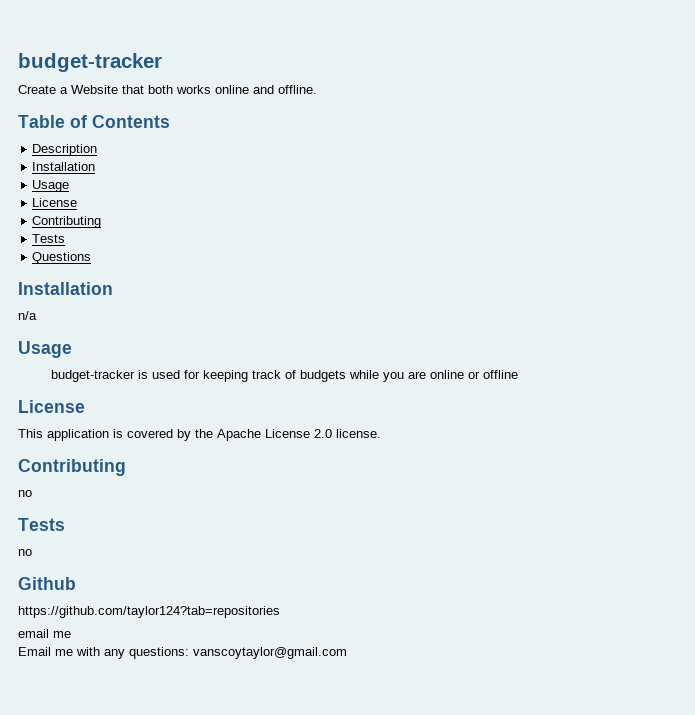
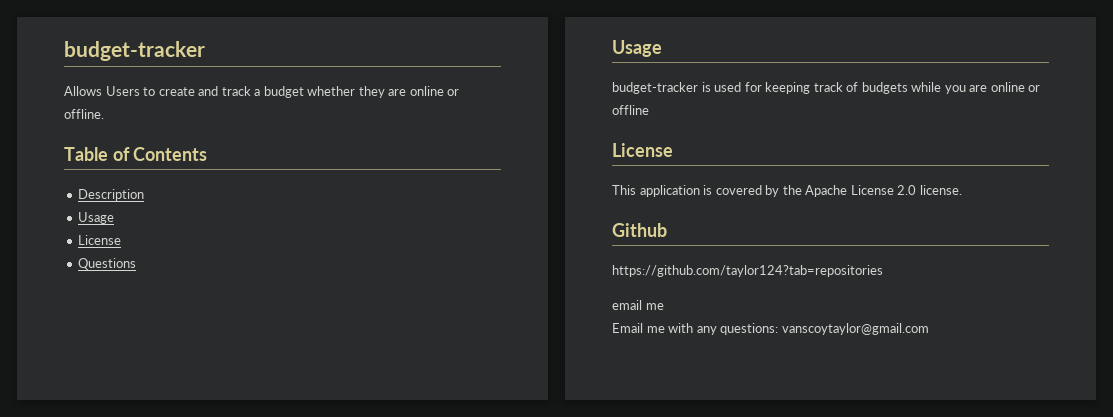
[18,85,274,94] Create a Website that both works online and -> [64,86,460,98] Allows Users to create and track a budget whether they are online or
[32,162,96,171] // Installation -> (145, 195) none
[32,216,102,228] [32,234,66,243] // Contributing // Tests -> (122, 240) none
[18,282,113,295] [18,311,37,320] // Installation // n/a -> (137, 264) none
[18,459,126,476] [18,490,32,497] [18,518,65,531] [18,549,32,556] // Contributing // no // Tests // no -> (962, 190) none

